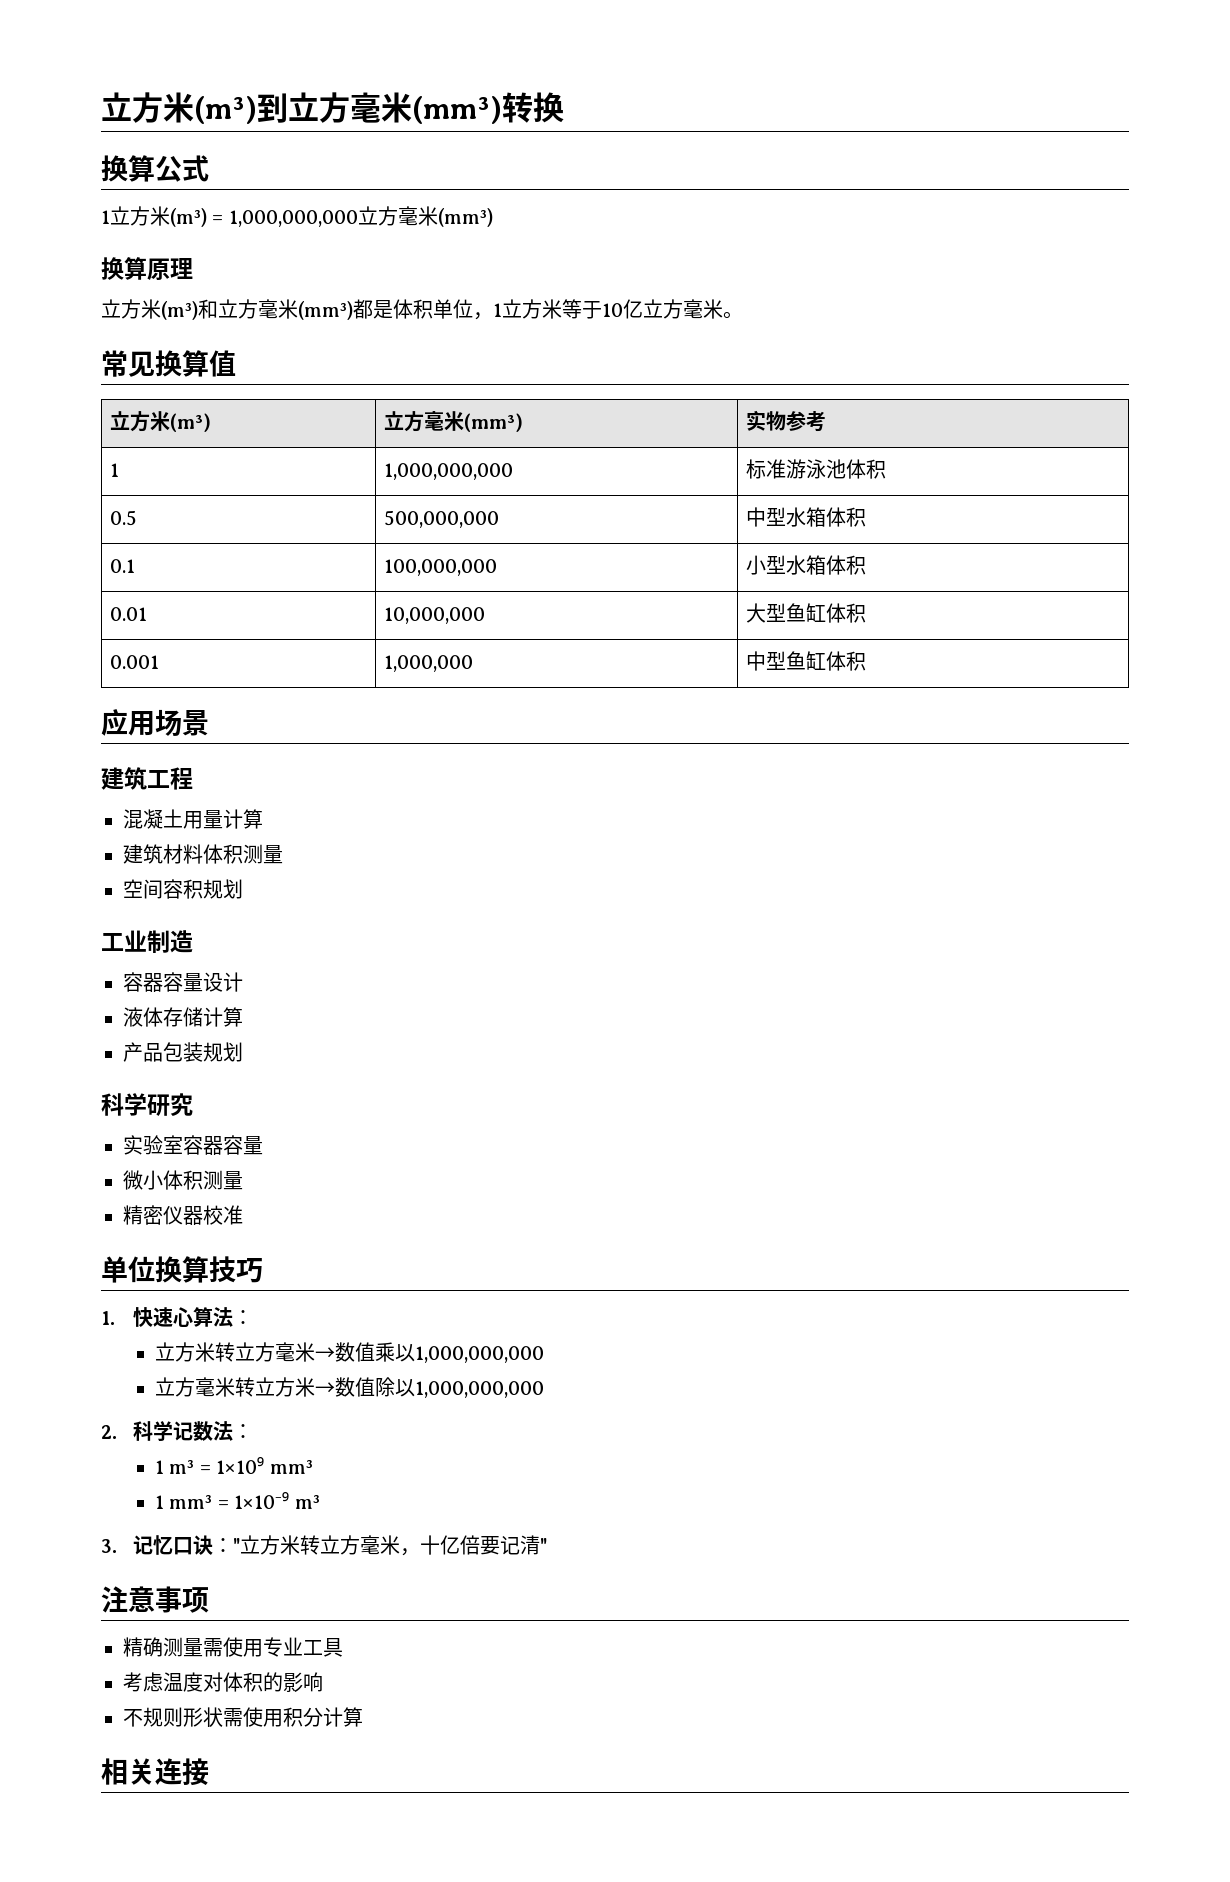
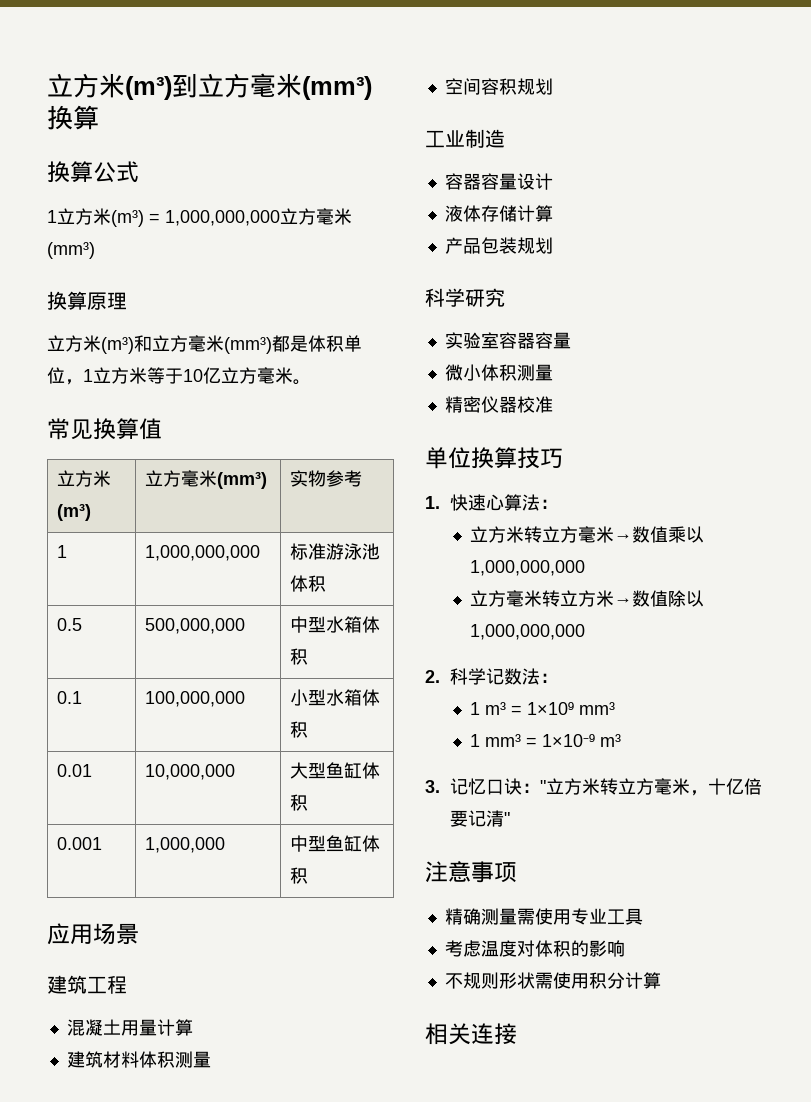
[502,92,564,123] 转换 -> [47,105,99,130] 换算

